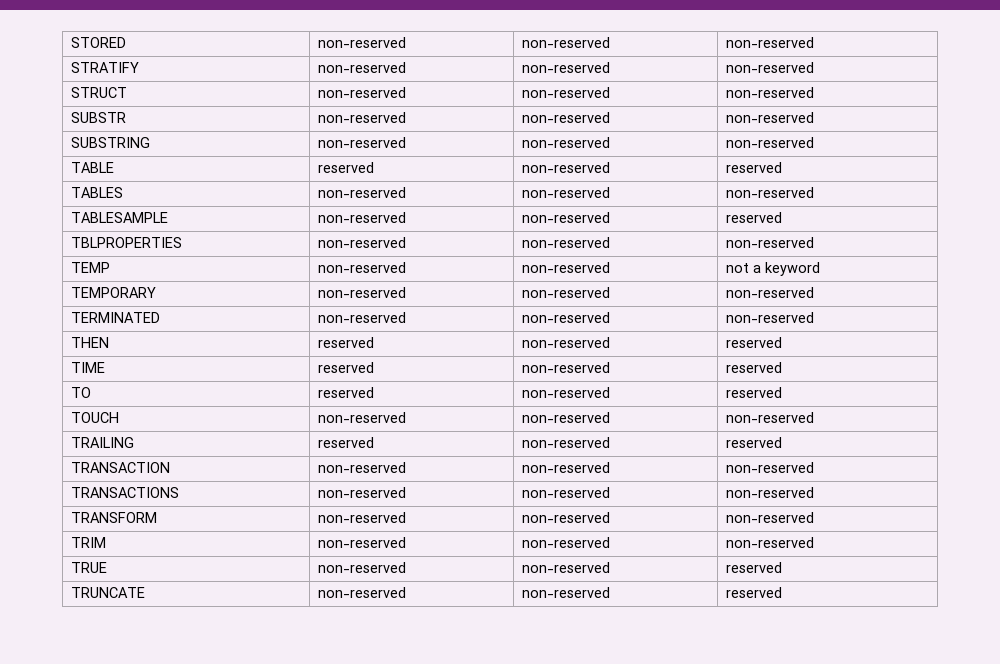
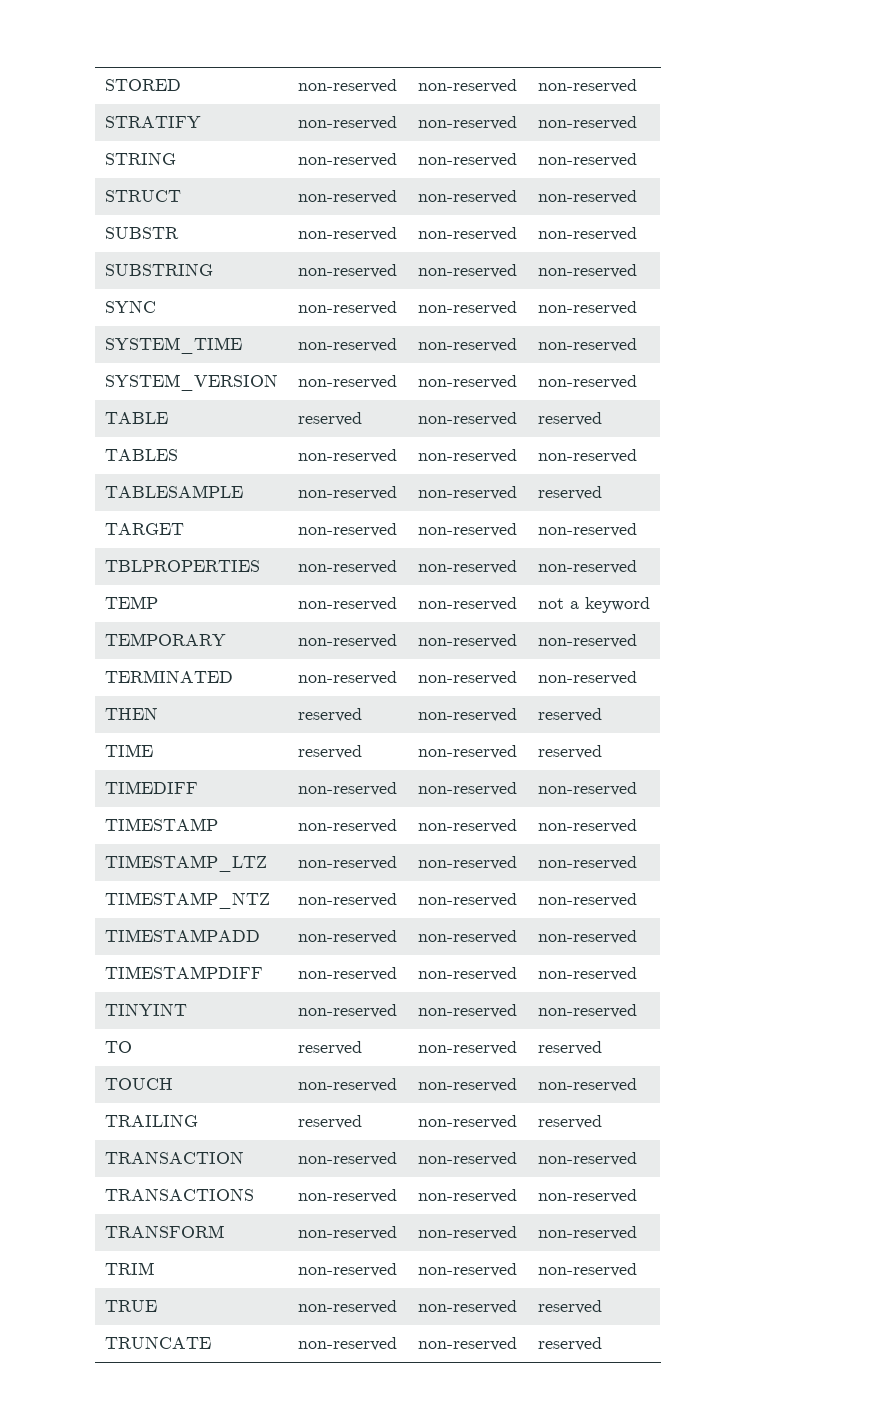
(814, 67) none -> [104,152,176,165] [297,153,397,167] [417,153,517,167] [537,153,637,167] // STRING | non-reserved | non-reserved | non-reserved
(814, 142) none -> [104,300,156,313] [297,301,397,315] [417,301,517,315] [537,301,637,315] [104,337,242,354] [297,338,397,352] [417,338,517,352] [537,338,637,352] [104,374,278,391] [297,375,397,389] [417,375,517,389] [537,375,637,389] // SYNC | non-reserved | non-reserved | non-reserved // SYSTEM_TIME | non-reserved | non-reserved | non-reserved // SYSTEM_VERSION | non-reserved | non-reserved | non-reserved
(782, 217) none -> [104,523,184,535] [297,523,397,537] [417,523,517,537] [537,523,637,537] // TARGET | non-reserved | non-reserved | non-reserved
(782, 367) none -> [104,781,198,794] [297,782,397,796] [417,782,517,796] [537,782,637,796] [104,818,218,831] [297,819,397,833] [417,819,517,833] [537,819,637,833] [104,855,267,872] [297,856,397,870] [417,856,517,870] [537,856,637,870] [104,892,270,909] [297,893,397,907] [417,893,517,907] [537,893,637,907] [104,929,260,942] [297,930,397,944] [417,930,517,944] [537,930,637,944] [104,966,263,979] [297,967,397,981] [417,967,517,981] [537,967,637,981] [104,1003,187,1016] [297,1004,397,1018] [417,1004,517,1018] [537,1004,637,1018] // TIMEDIFF | non-reserved | non-reserved | non-reserved // TIMESTAMP | non-reserved | non-reserved | non-reserved // TIMESTAMP_LTZ | non-reserved | non-reserved | non-reserved // TIMESTAMP_NTZ | non-reserved | non-reserved | non-reserved // TIMESTAMPADD | non-reserved | non-reserved | non-reserved // TIMESTAMPDIFF | non-reserved | non-reserved | non-reserved // TINYINT | non-reserved | non-reserved | non-reserved

